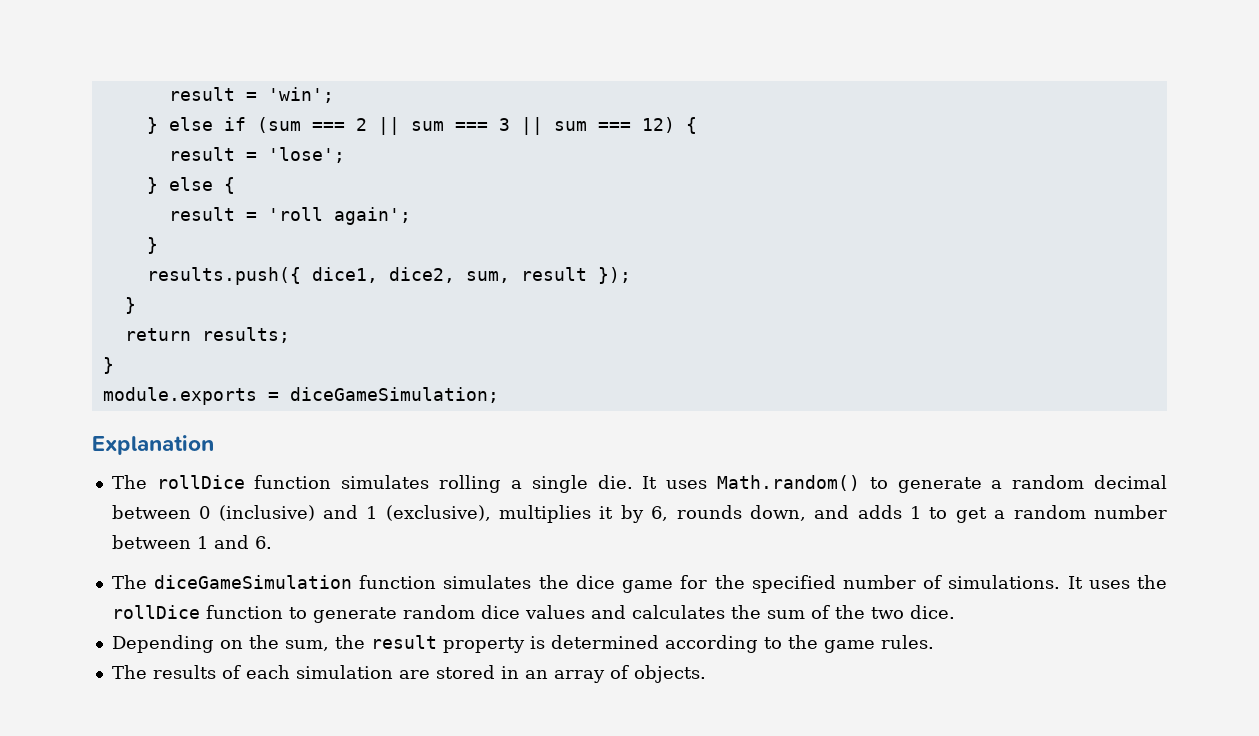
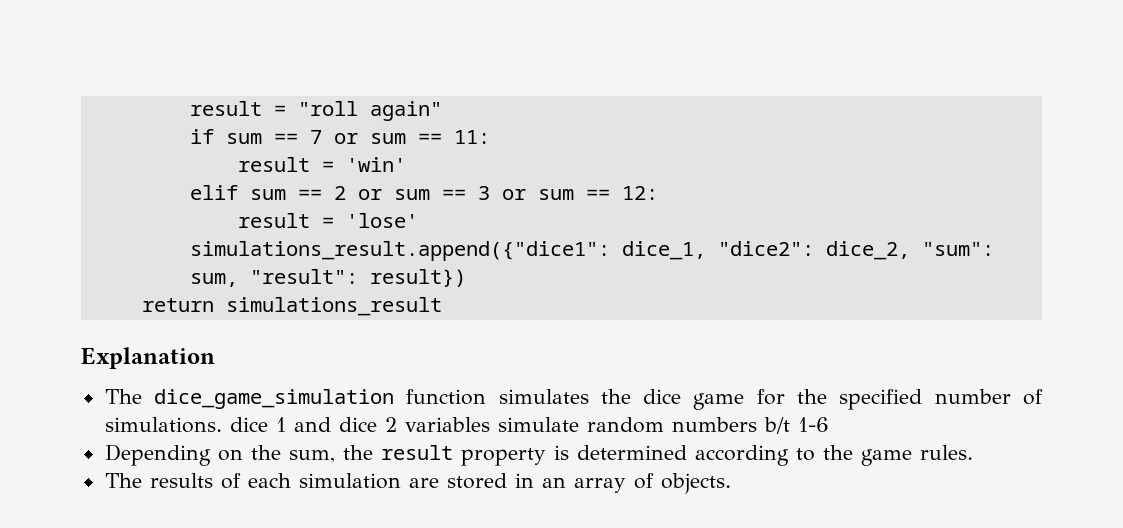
[168,87,334,103] [146,117,697,135] [168,147,345,163] [146,177,235,194] [168,207,411,225] [146,237,158,254] [146,267,631,285] [124,297,136,314] [124,327,290,343] [102,357,114,374] [102,387,499,405] [92,435,214,455] [111,475,1168,493] [111,505,1168,523] [111,535,272,549] [111,575,353,589] result = 'win'; // } else if (sum === 2 || sum === 3 || sum === 12) { // result = 'lose'; // } else { // result = 'roll again'; // } // results.push({ dice1, dice2, sum, result }); // } // return results; // } // module.exports = diceGameSimulation; // Explanation // The rollDice function simulates rolling a single die. It uses Math.random() to generate a random decimal between 0 (inclusive) and 1 (exclusive), multiplies it by 6, rounds down, and adds 1 to get a random number between 1 and 6. // The diceGameSimulation -> [189,101,442,121] [189,129,490,144] [237,157,406,172] [189,185,658,200] [237,213,418,228] [189,241,994,261] [189,269,466,287] [141,297,442,316] [81,347,215,369] [104,389,394,409] result = "roll again" // if sum == 7 or sum == 11: // result = 'win' // elif sum == 2 or sum == 3 or sum == 12: // result = 'lose' // simulations_result.append({"dice1": dice_1, "dice2": dice_2, "sum": sum, "result": result}) // return simulations_result // Explanation // The dice_game_simulation
[1067,575,1168,589] [111,605,955,623] It uses the rollDice function to generate random dice values and calculates the sum of the two dice. -> [229,417,829,434] dice 1 and dice 2 variables simulate random numbers b/t 1-6

